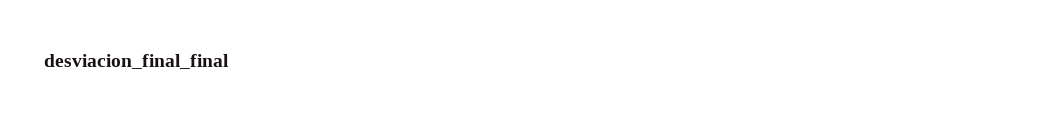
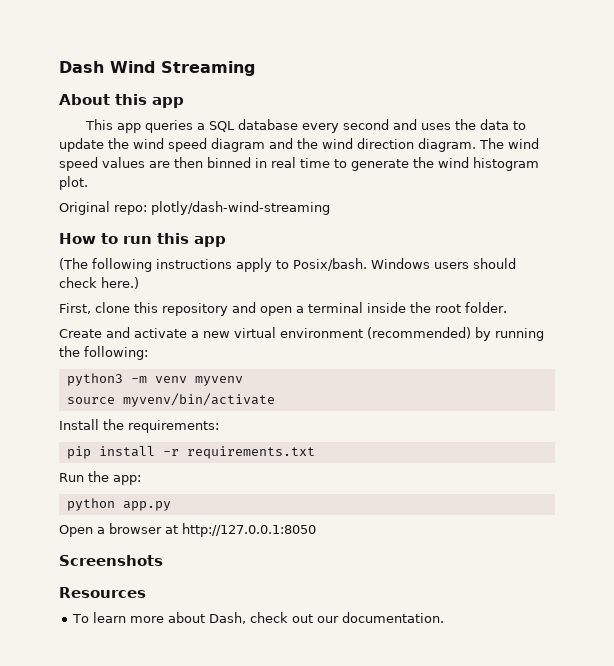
[44,54,229,69] desviacion_final_final -> [59,61,255,76] [59,94,184,108] [85,119,527,133] [59,138,539,152] [59,157,539,171] [59,176,88,190] [59,201,330,215] [59,233,226,247] [59,258,516,272] [59,277,139,289] [59,302,507,316] [59,327,544,341] [59,346,148,360] [66,373,243,386] [66,393,275,407] [59,419,219,433] [66,446,315,459] [59,471,141,485] [66,498,171,511] [59,523,316,537] [59,555,163,566] [59,587,146,598] [71,612,444,624] Dash Wind Streaming // About this app // This app queries a SQL database every second and uses the data to update the wind speed diagram and the wind direction diagram. The wind speed values are then binned in real time to generate the wind histogram plot. // Original repo: plotly/dash-wind-streaming // How to run this app // (The following instructions apply to Posix/bash. Windows users should check here.) // First, clone this repository and open a terminal inside the root folder. // Create and activate a new virtual environment (recommended) by running the following: // python3 -m venv myvenv // source myvenv/bin/activate // Install the requirements: // pip install -r requirements.txt // Run the app: // python app.py // Open a browser at http://127.0.0.1:8050 // Screenshots // Resources // To learn more about Dash, check out our documentation.

